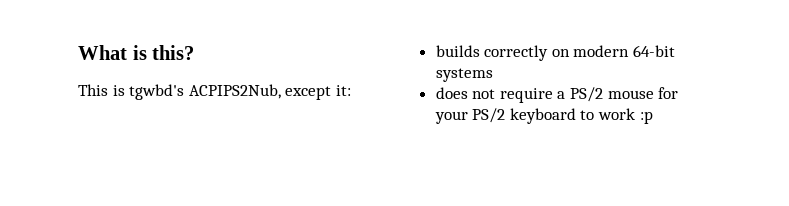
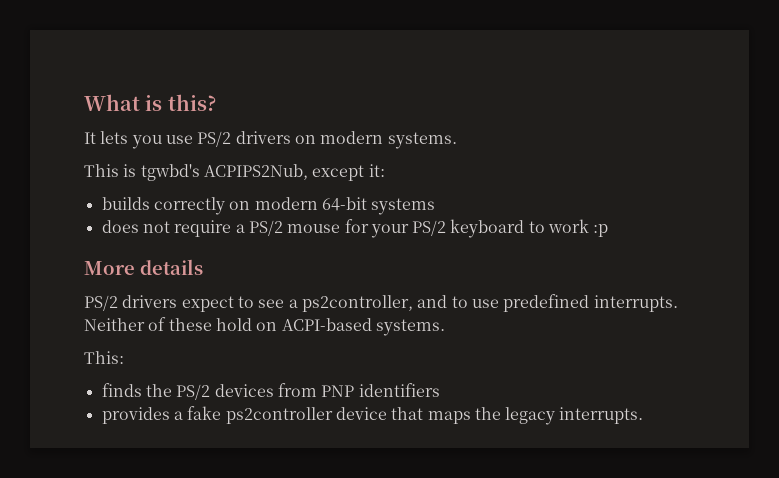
(195, 52) none -> [84,131,457,149] // It lets you use PS/2 drivers on modern systems.
(653, 117) none -> [84,259,203,275] [84,294,678,312] [84,317,445,336] [84,351,124,364] [101,383,440,400] [101,406,644,425] // More details // PS/2 drivers expect to see a ps2controller, and to use predefined interrupts. Neither of these hold on ACPI-based systems. // This: // finds the PS/2 devices from PNP identifiers // provides a fake ps2controller device that maps the legacy interrupts.

